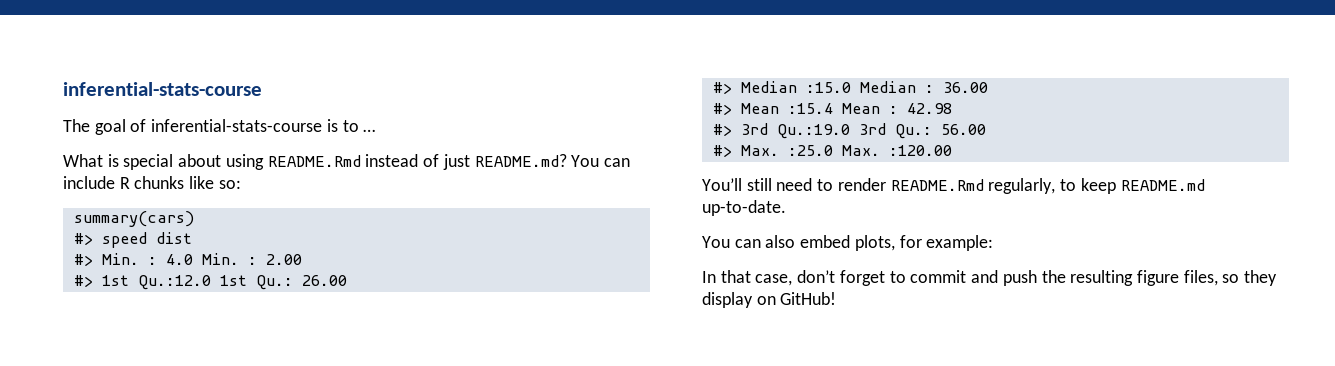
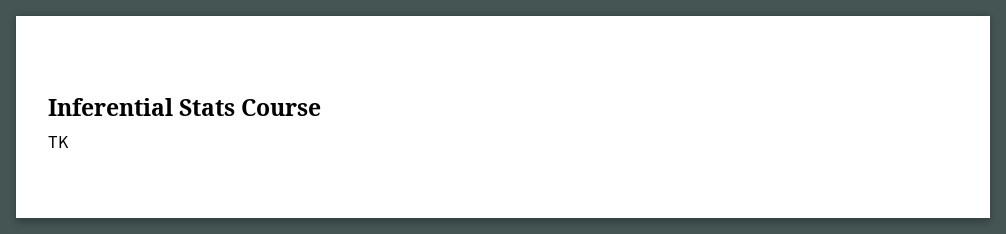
[63,82,262,96] [63,119,376,135] [63,154,630,170] [63,176,241,189] [73,211,194,227] [73,232,192,248] [73,253,302,266] [73,275,347,290] [712,81,988,94] [712,103,952,115] [712,123,986,139] [712,145,952,157] [702,178,1205,194] [702,200,786,216] [702,235,994,251] [702,270,1278,286] [702,292,837,308] inferential-stats-course // The goal of inferential-stats-course is to … // What is special about using README.Rmd instead of just README.md? You can include R chunks like so: // summary(cars) // #> speed dist // #> Min. : 4.0 Min. : 2.00 // #> 1st Qu.:12.0 1st Qu.: 26.00 // #> Median :15.0 Median : 36.00 // #> Mean :15.4 Mean : 42.98 // #> 3rd Qu.:19.0 3rd Qu.: 56.00 // #> Max. :25.0 Max. :120.00 // You’ll still need to render README.Rmd regularly, to keep README.md up-to-date. // You can also embed plots, for example: // In that case, don’t forget to commit and push the resulting figure files, so they display on GitHub! -> [48,98,322,116] [48,136,69,148] Inferential Stats Course // TK

